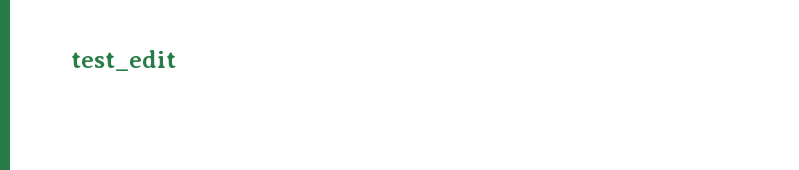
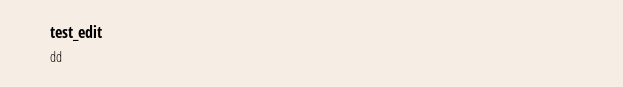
(176, 60) none -> [50,51,62,62] // dd

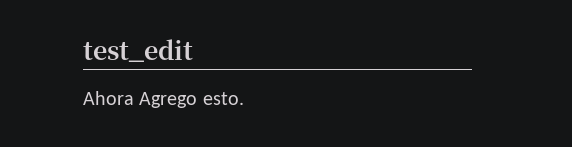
[50,51,62,62] dd -> [83,91,244,108] Ahora Agrego esto.

